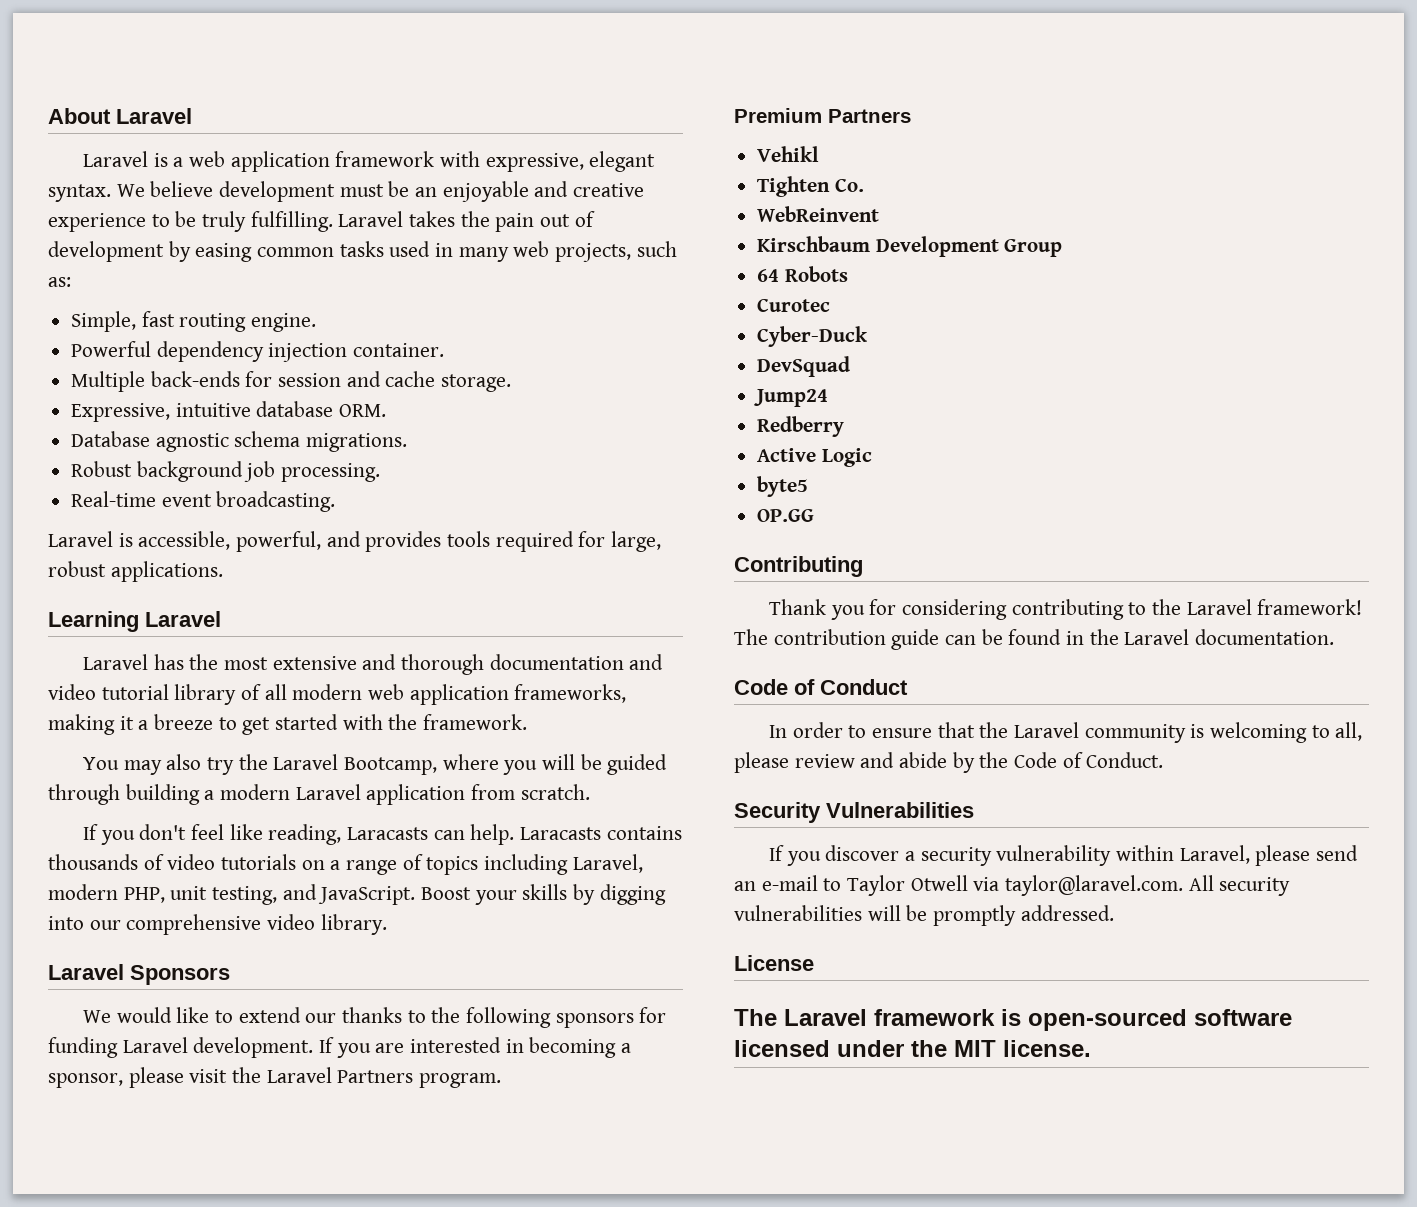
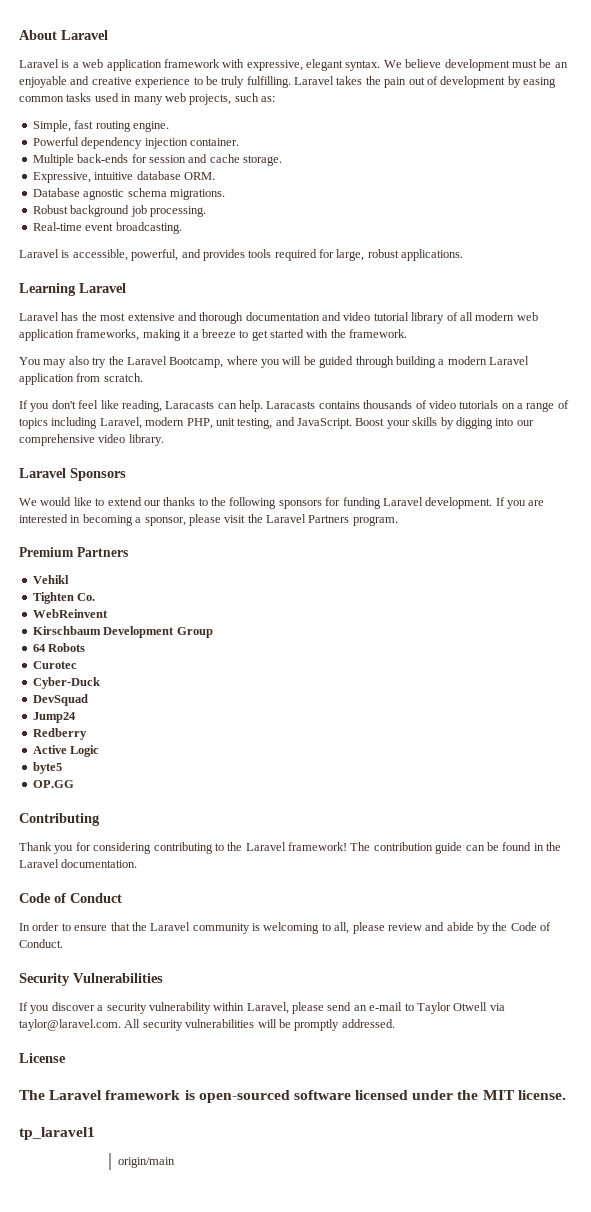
(1091, 1048) none -> [19,1127,95,1140] [117,1157,175,1168] // tp_laravel1 // origin/main

